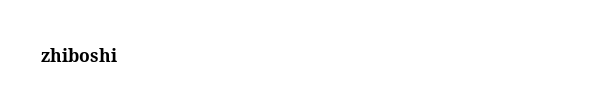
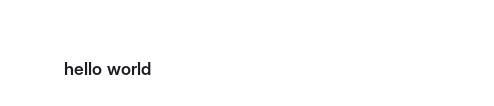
[41,48,117,62] zhiboshi -> [64,62,151,75] hello world

